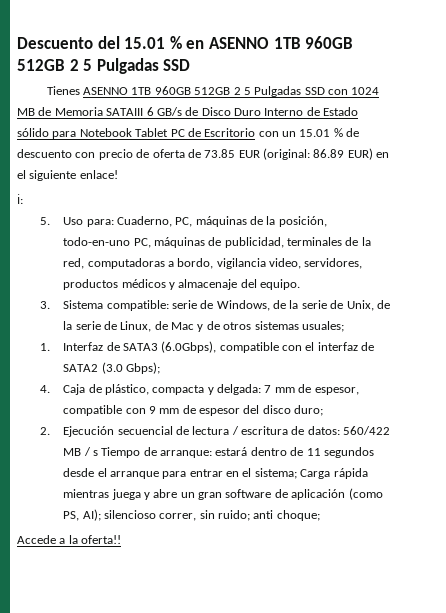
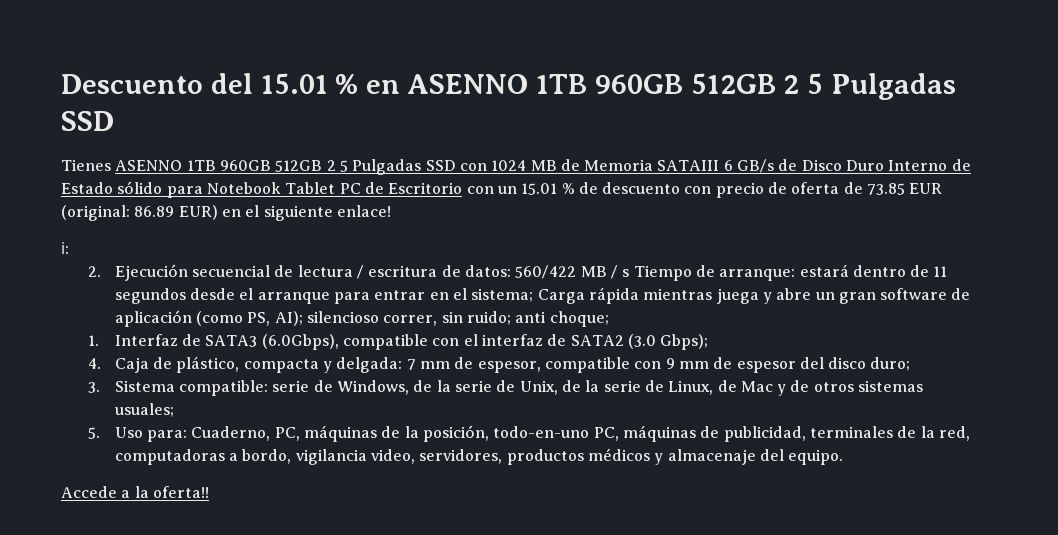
[40,216,327,227] [63,237,371,248] [63,258,363,269] [63,279,301,290] [40,300,390,311] [63,321,344,332] [40,341,375,353] [63,362,160,374] [40,384,359,395] [63,405,324,416] // 5. Uso para: Cuaderno, PC, máquinas de la posición, todo-en-uno PC, máquinas de publicidad, terminales de la red, computadoras a bordo, vigilancia video, servidores, productos médicos y almacenaje del equipo. // 3. Sistema compatible: serie de Windows, de la serie de Unix, de la serie de Linux, de Mac y de otros sistemas usuales; // 1. Interfaz de SATA3 (6.0Gbps), compatible con el interfaz de SATA2 (3.0 Gbps); // 4. Caja de plástico, compacta y delgada: 7 mm de espesor, compatible con 9 mm de espesor del disco duro; -> (69, 248) none
(320, 515) none -> [87,334,709,350] [87,356,911,373] [87,380,924,396] [114,403,174,417] [87,425,970,442] [114,448,844,465] // 1. Interfaz de SATA3 (6.0Gbps), compatible con el interfaz de SATA2 (3.0 Gbps); // 4. Caja de plástico, compacta y delgada: 7 mm de espesor, compatible con 9 mm de espesor del disco duro; // 3. Sistema compatible: serie de Windows, de la serie de Unix, de la serie de Linux, de Mac y de otros sistemas usuales; // 5. Uso para: Cuaderno, PC, máquinas de la posición, todo-en-uno PC, máquinas de publicidad, terminales de la red, computadoras a bordo, vigilancia video, servidores, productos médicos y almacenaje del equipo.

